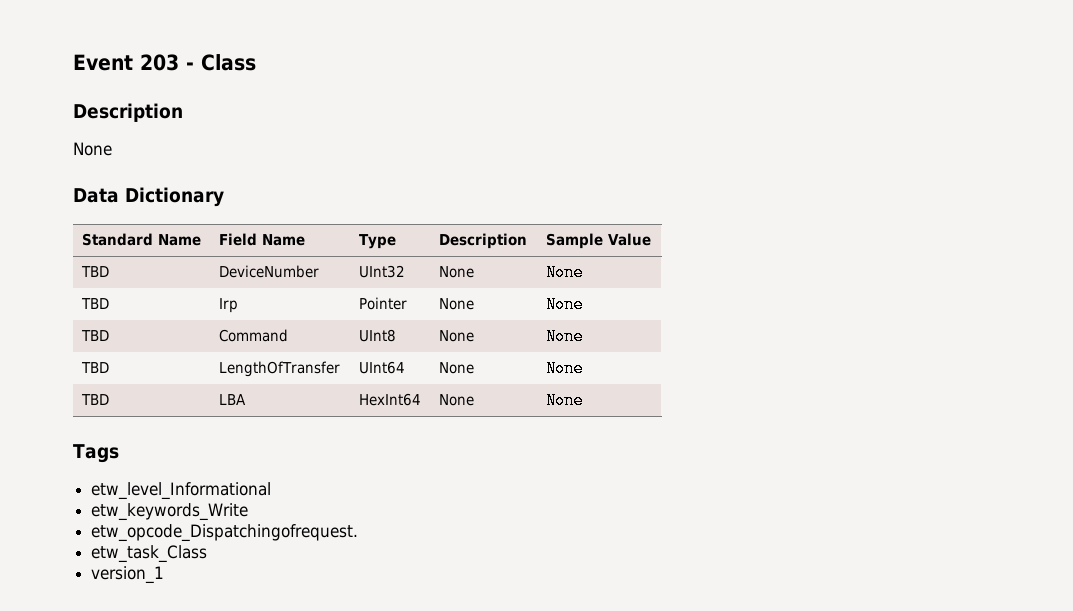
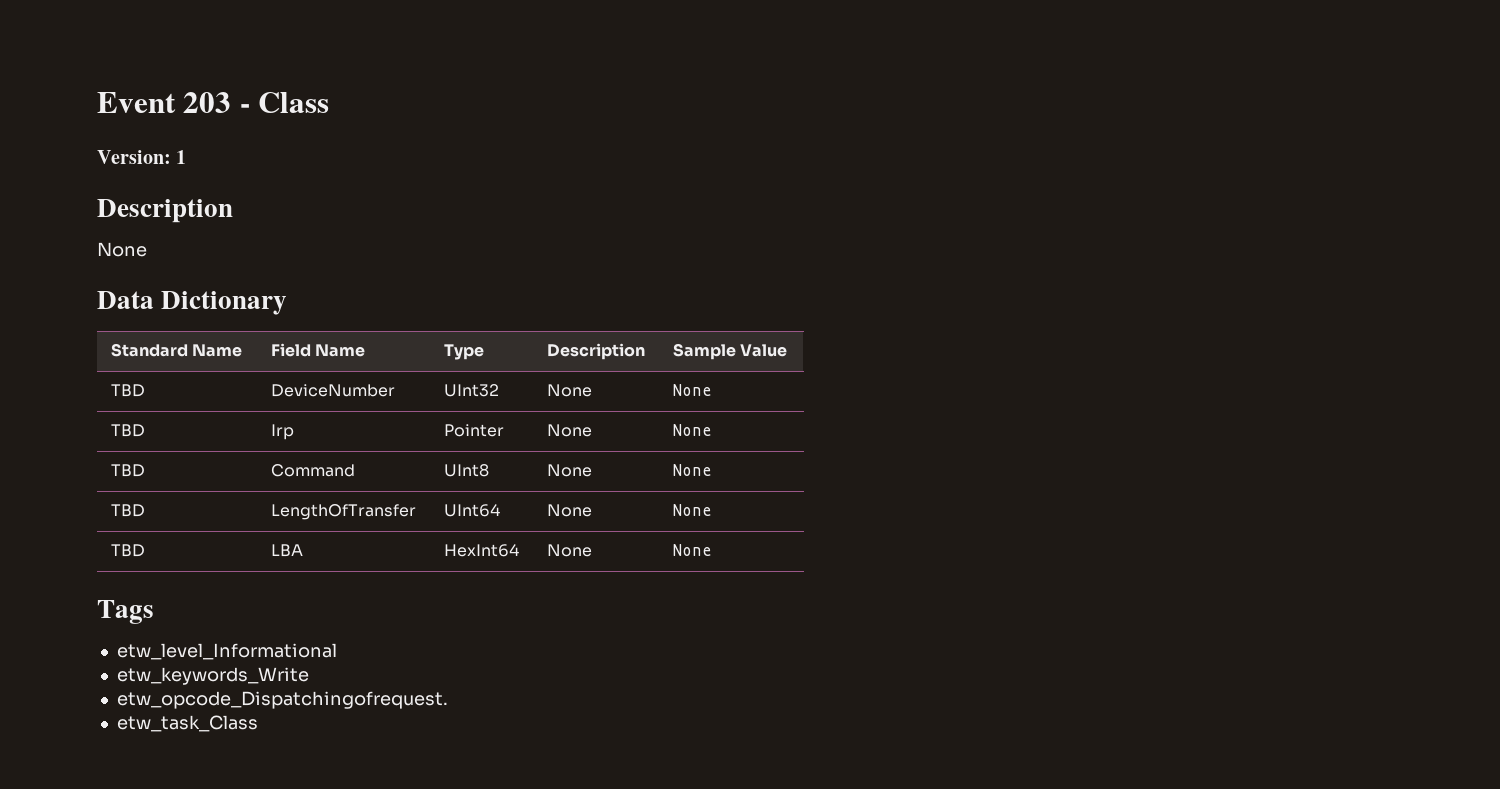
(256, 62) none -> [97,150,187,164] // Version: 1
[91,566,165,584] // version_1 -> (258, 723) none

